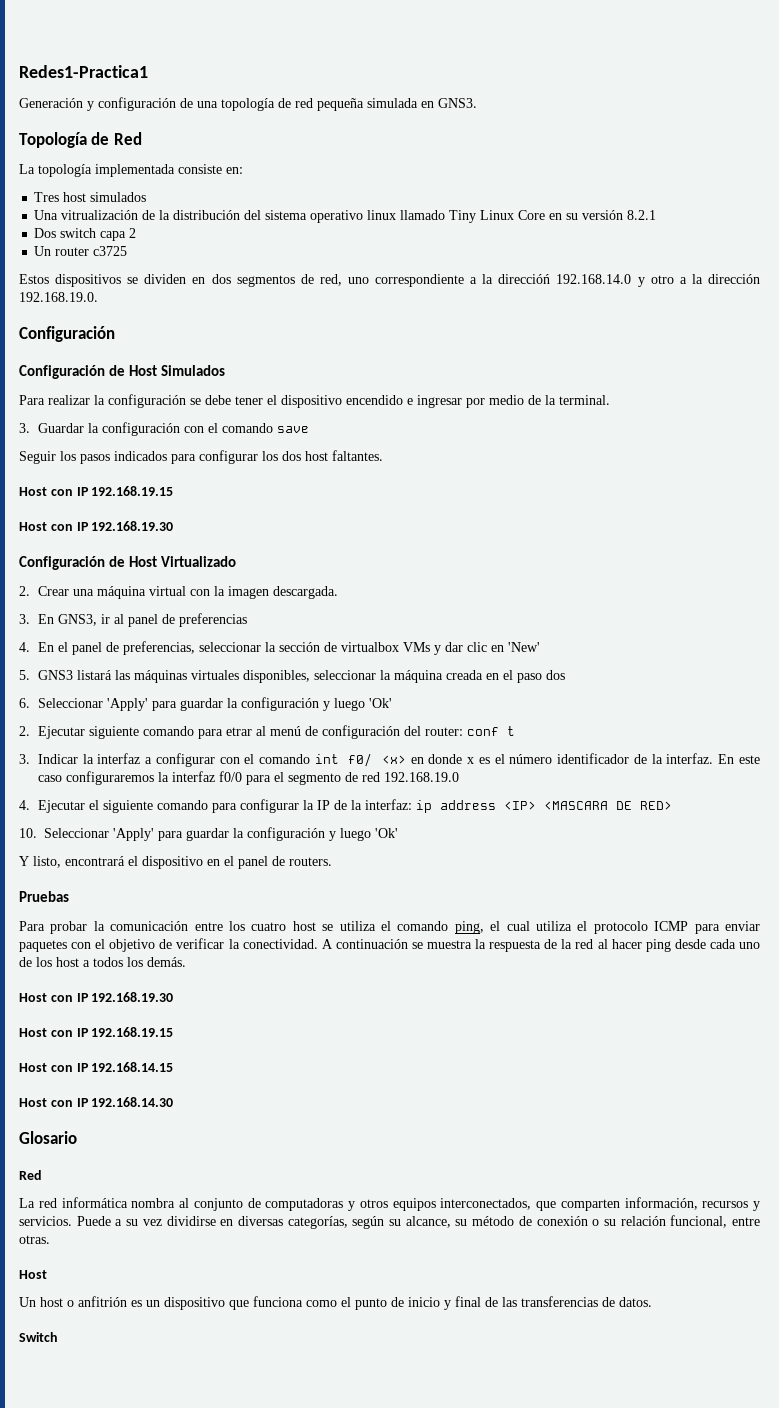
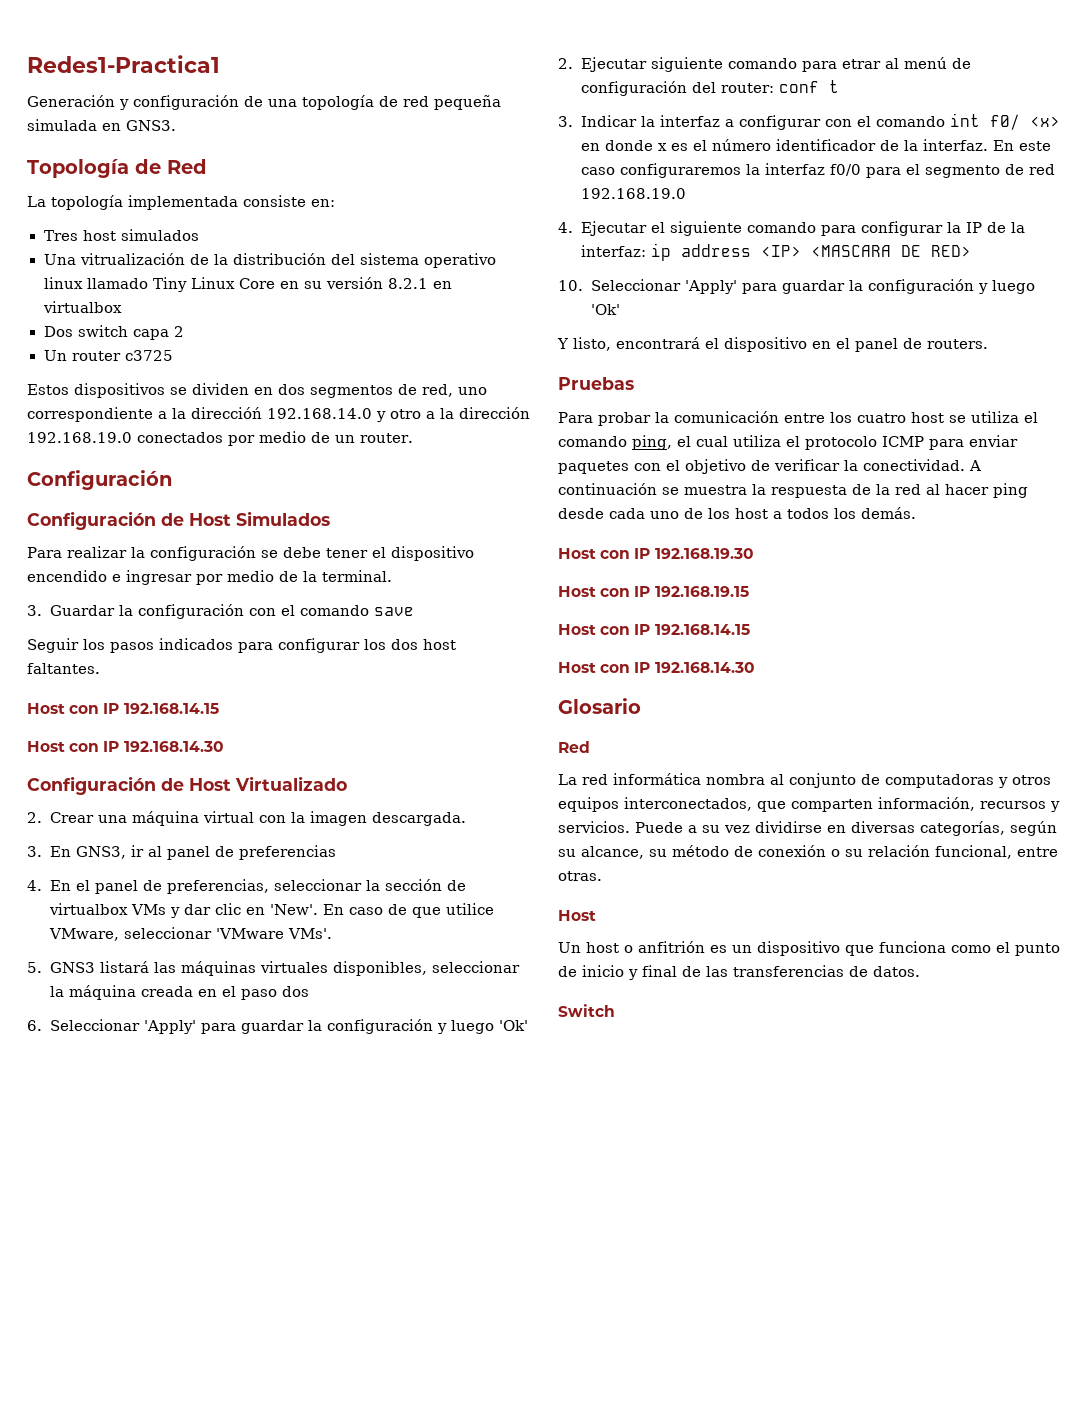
(657, 215) none -> [432,281,452,289] [42,301,122,313] en virtualbox
[19,292,98,302] 192.168.19.0. -> [27,431,413,446] 192.168.19.0 conectados por medio de un router.
[91,486,174,496] [19,521,174,531] 192.168.19.15 // Host con IP 192.168.19.30 -> [123,703,219,714] [27,741,224,752] 192.168.14.15 // Host con IP 192.168.14.30
[507,642,540,652] 'New' -> [269,903,494,918] [48,927,332,941] 'New'. En caso de que utilice VMware, seleccionar 'VMware VMs'.

